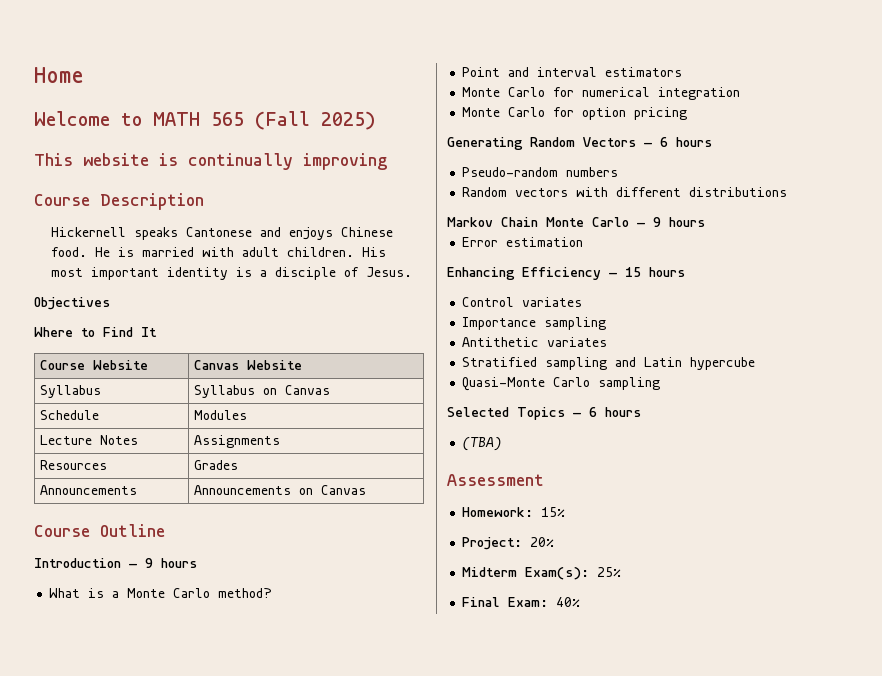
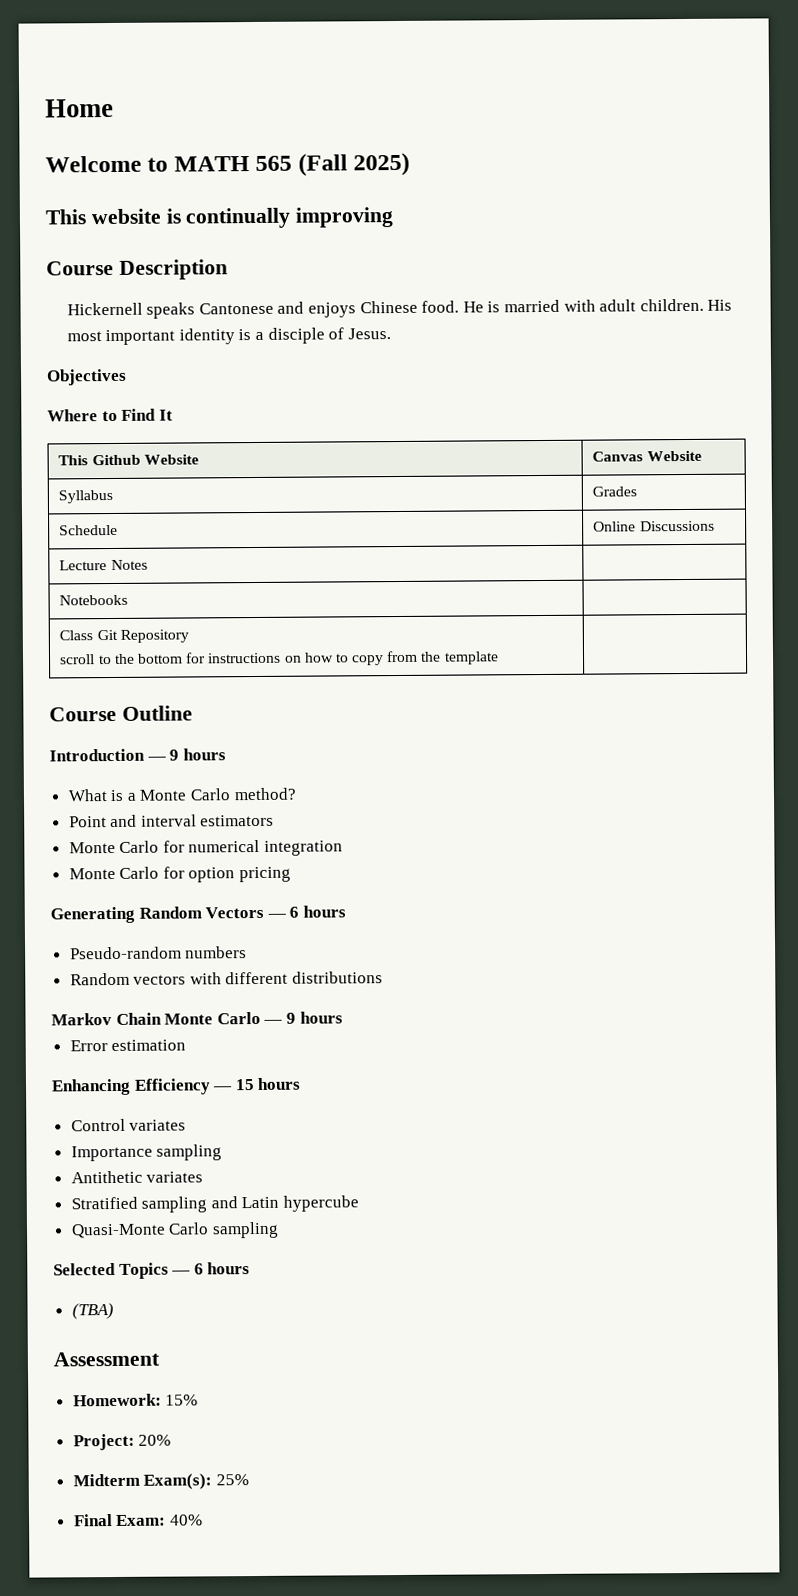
[40,360,86,370] Course -> [58,454,141,466] This Github
[194,385,331,398] Syllabus on Canvas -> [592,486,638,497] Grades
[194,410,248,420] Modules -> [593,520,715,532] Online Discussions
[194,435,281,448] [40,460,108,470] [194,460,239,470] [40,485,138,495] [194,485,367,495] Assignments // Resources | Grades // Announcements | Announcements on Canvas -> [59,594,129,606] [59,629,189,643] [59,650,499,666] // Notebooks | // Class Git Repository // scroll to the bottom for instructions on how to copy from the template |

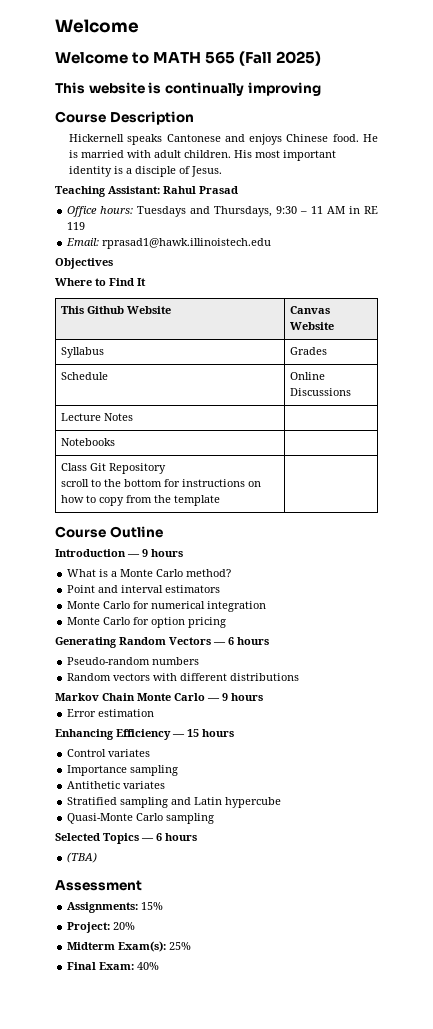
[45,98,114,118] Home -> [55,19,139,33] Welcome
(391, 334) none -> [55,186,238,197] [67,206,379,217] [67,222,86,230] [66,238,272,249] // Teaching Assistant: Rahul Prasad // Office hours: Tuesdays and Thursdays, 9:30 – 11 AM in RE 119 // Email: rprasad1@hawk.illinoistech.edu
[72,1393,162,1407] Homework: -> [67,902,139,913] Assignments:

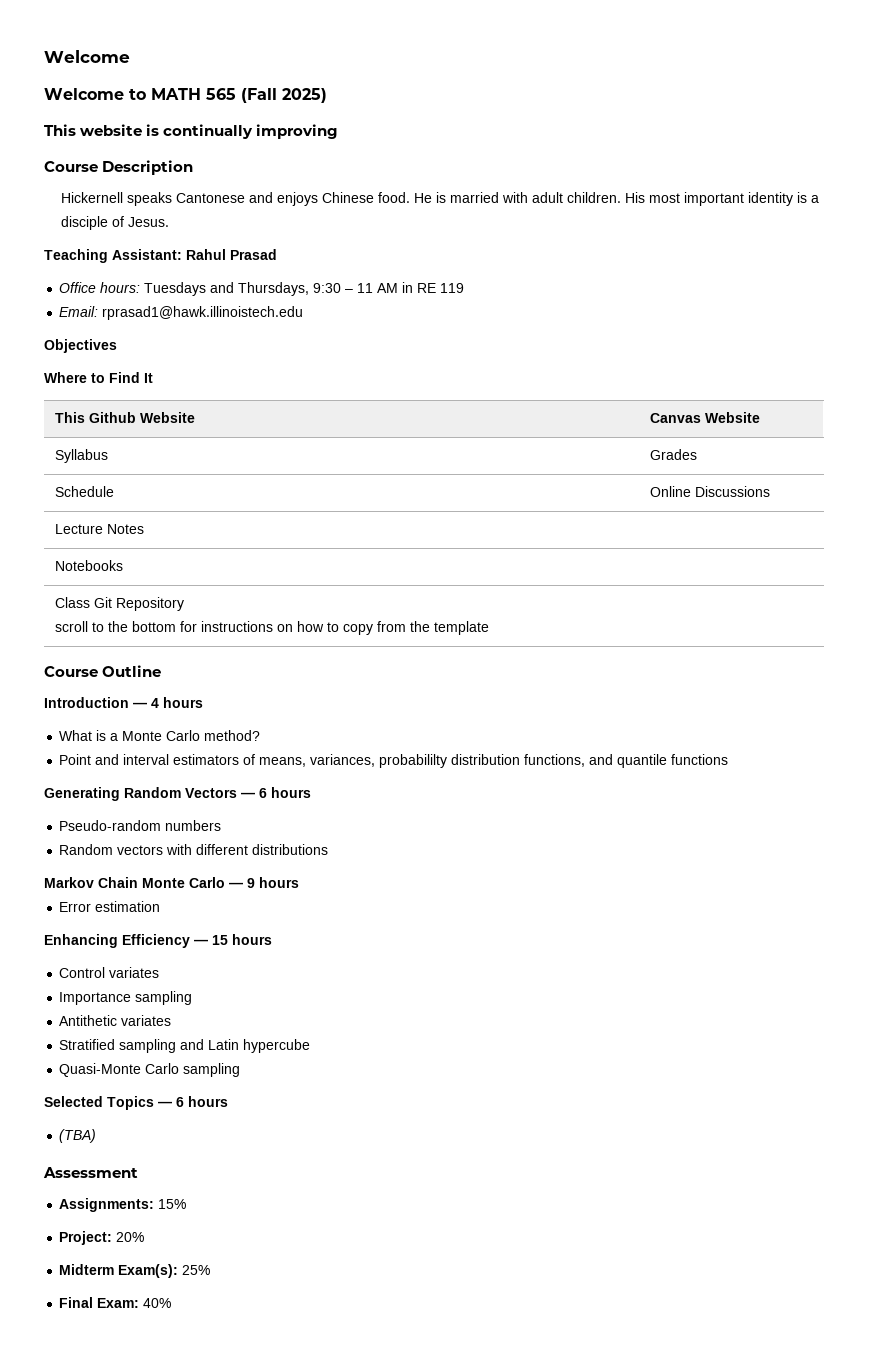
[142,549,148,557] 9 -> [151,698,159,708] 4
[67,601,267,612] [67,617,227,628] // Monte Carlo for numerical integration // Monte Carlo for option pricing -> [243,754,729,768] of means, variances, probabililty distribution functions, and quantile functions

